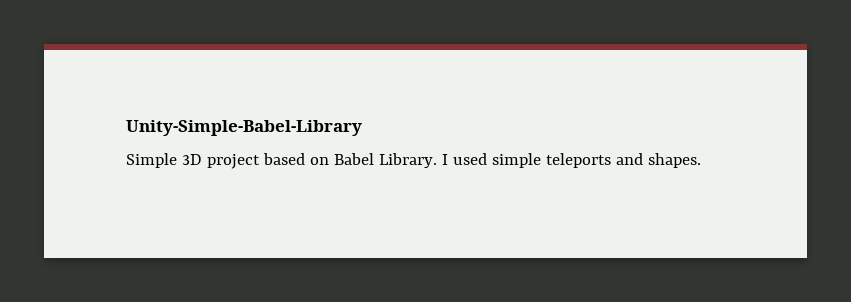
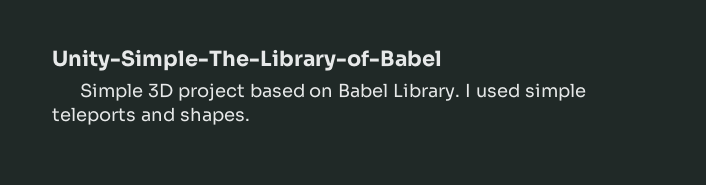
[126,120,362,136] Unity-Simple-Babel-Library -> [52,49,442,71] Unity-Simple-The-Library-of-Babel

